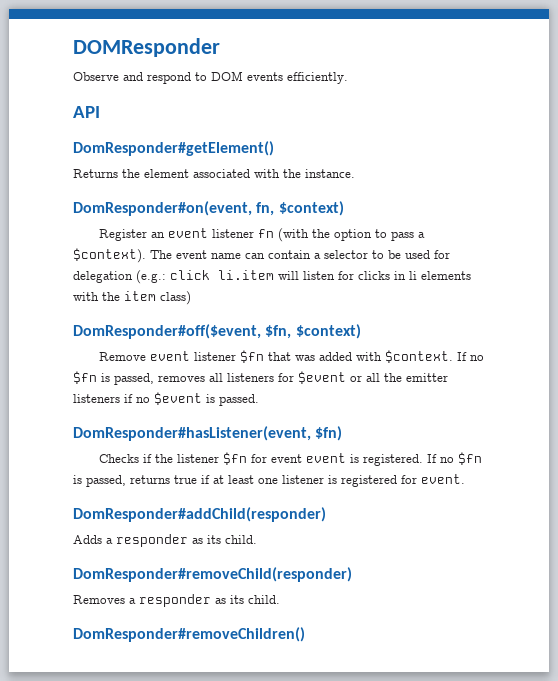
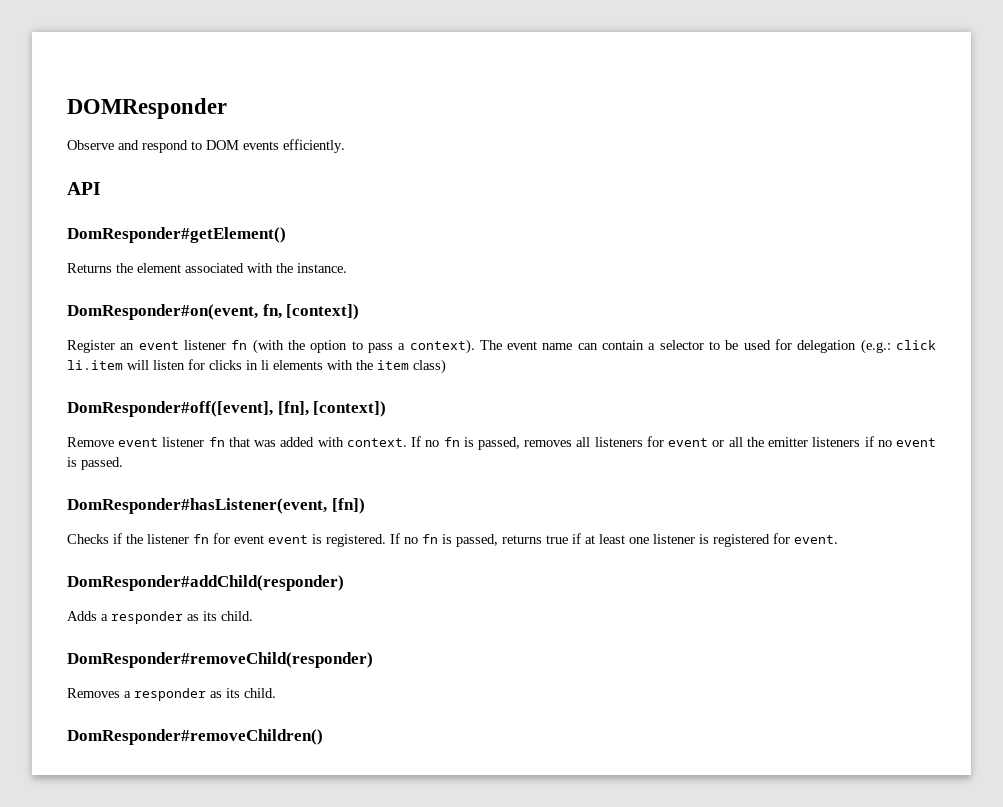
[278,201,344,216] $context) -> [286,304,360,320] [context])
[73,248,146,263] $context). -> [409,339,475,354] context).
[73,324,361,339] DomResponder#off($event, $fn, $context) -> [67,401,387,417] DomResponder#off([event], [fn], [context])
[240,350,265,363] $fn -> [208,437,225,447] fn
[385,350,485,363] [73,371,97,384] $context. If no $fn -> [346,436,460,447] context. If no fn
[298,371,346,384] $event -> [668,438,709,447] event
[154,392,202,405] $event -> [896,438,937,447] event
[315,426,343,441] $fn) -> [331,498,365,514] [fn])
[223,452,248,465] $fn -> [193,534,209,544] fn
[458,452,483,465] $fn -> [422,534,438,544] fn

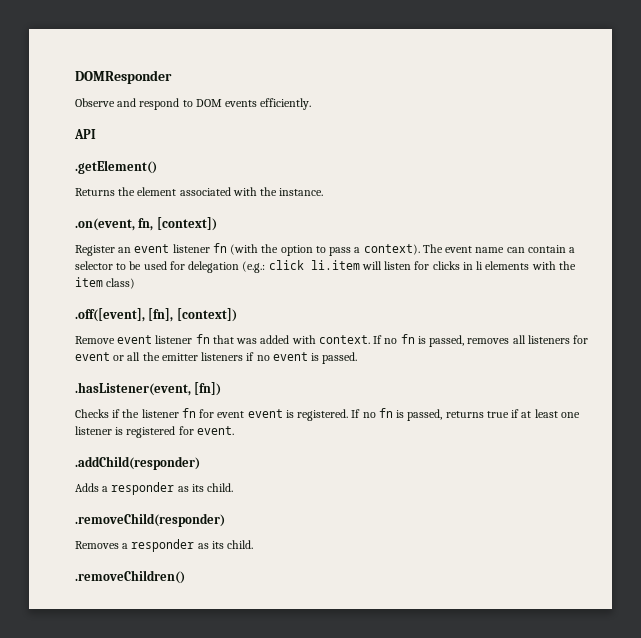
[67,227,286,243] DomResponder#getElement() -> [75,160,157,174] .getElement()
[67,304,258,320] DomResponder#on(event, -> [75,218,135,231] .on(event,
[67,401,273,417] DomResponder#off([event], -> [75,308,145,322] .off([event],
[67,498,327,514] DomResponder#hasListener(event, -> [75,382,191,396] .hasListener(event,
[67,575,344,591] DomResponder#addChild(responder) -> [75,456,200,470] .addChild(responder)
[67,652,373,668] DomResponder#removeChild(responder) -> [75,513,225,527] .removeChild(responder)
[67,729,323,745] DomResponder#removeChildren() -> [75,570,185,584] .removeChildren()

